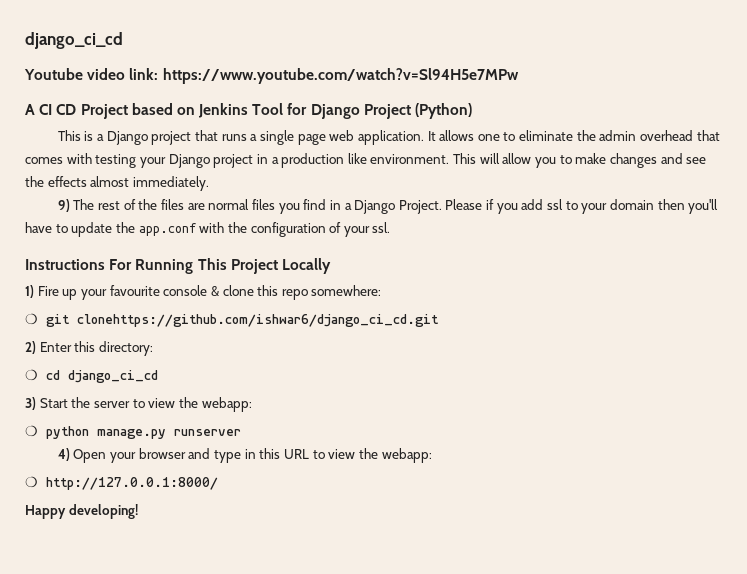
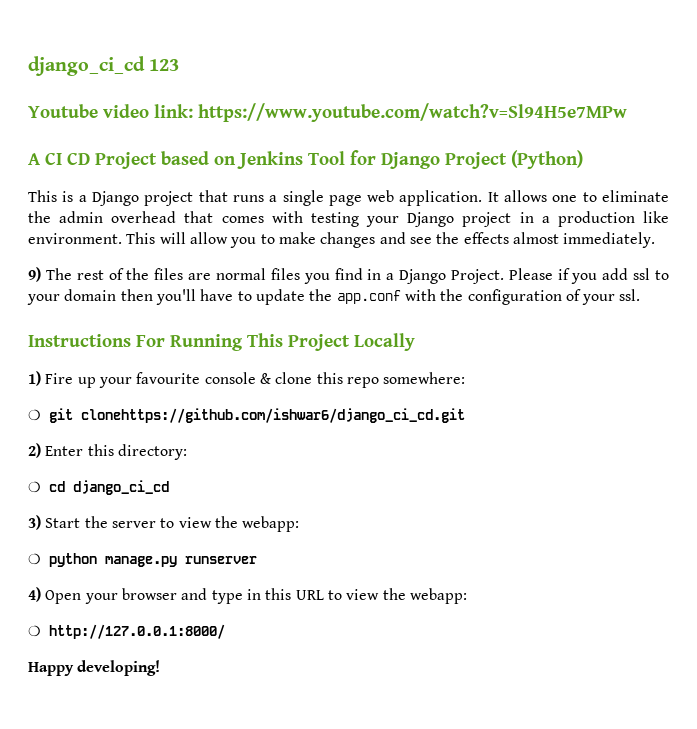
[25,32,123,49] django_ci_cd -> [28,56,180,76] django_ci_cd 123

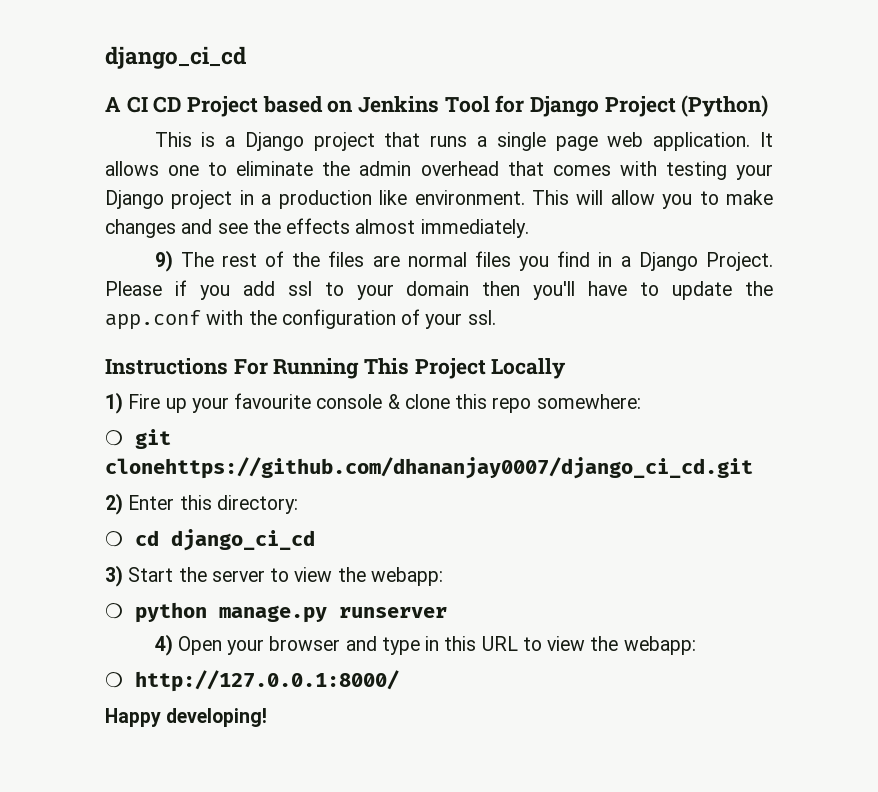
[28,56,180,76] [28,103,627,122] django_ci_cd 123 // Youtube video link: https://www.youtube.com/watch?v=Sl94H5e7MPw -> [105,46,246,69] django_ci_cd
[81,408,465,423] clonehttps://github.com/ishwar6/django_ci_cd.git -> [105,457,753,479] clonehttps://github.com/dhananjay0007/django_ci_cd.git

